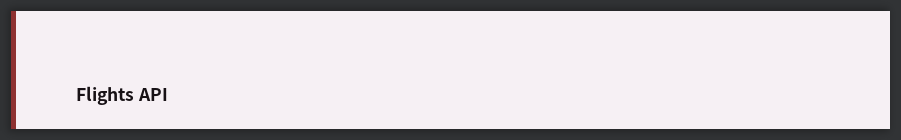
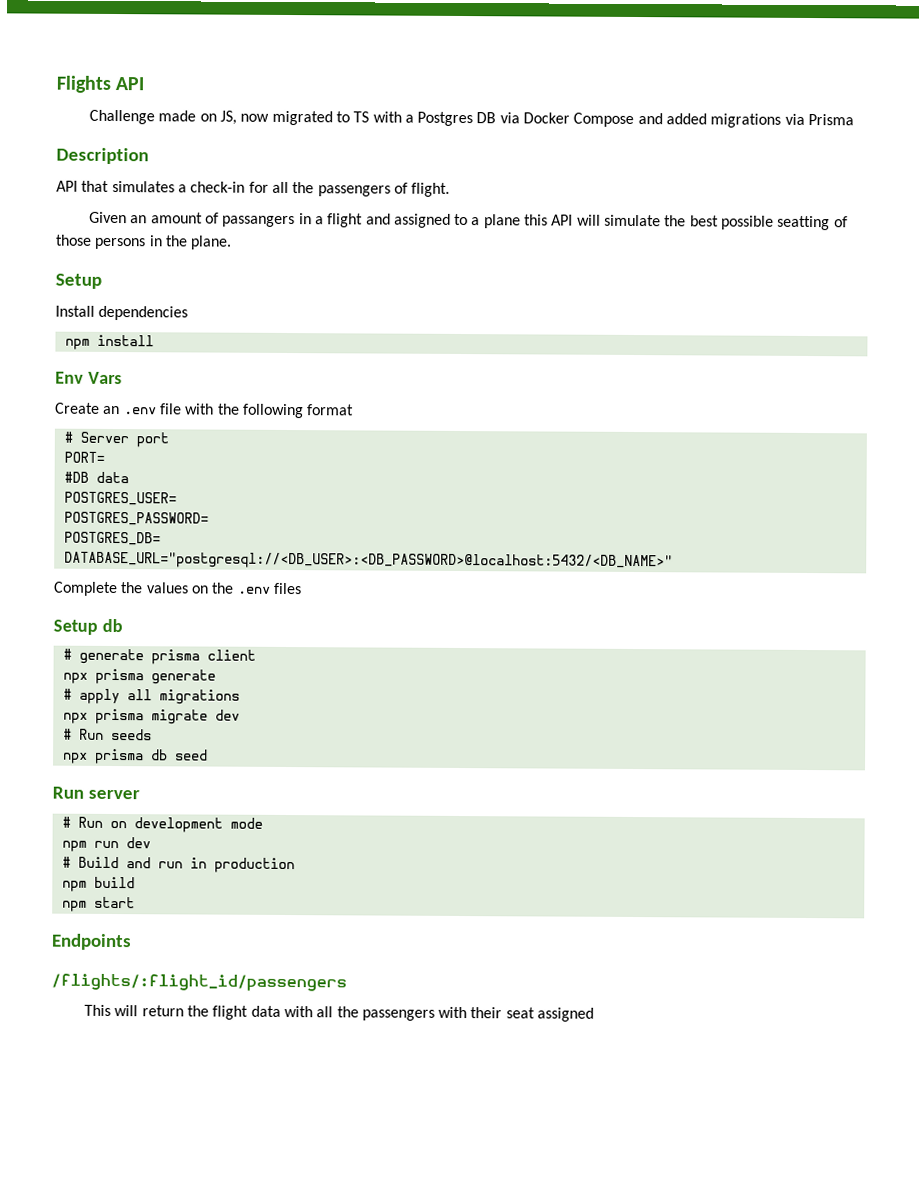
(168, 94) none -> [88,109,855,128] [56,147,149,165] [56,180,451,197] [88,211,848,231] [55,234,233,250] [55,273,102,289] [55,305,189,321] [64,334,154,350] [55,371,122,385] [55,402,355,419] [63,431,169,448] [63,451,105,463] [63,471,129,484] [63,491,177,506] [63,511,209,526] [63,531,161,546] [63,551,673,571] [53,581,302,597] [53,618,123,635] [62,648,256,665] [62,668,216,685] [62,688,240,705] [62,708,240,725] [62,728,152,741] [62,748,208,765] [52,786,140,800] [61,816,263,833] [61,837,151,852] [61,856,295,874] [61,876,135,892] [61,896,135,912] [51,933,132,951] [51,973,347,992] [83,1004,595,1022] // Challenge made on JS, now migrated to TS with a Postgres DB via Docker Compose and added migrations via Prisma // Description // API that simulates a check-in for all the passengers of flight. // Given an amount of passangers in a flight and assigned to a plane this API will simulate the best possible seatting of those persons in the plane. // Setup // Install dependencies // npm install // Env Vars // Create an .env file with the following format // # Server port // PORT= // #DB data // POSTGRES_USER= // POSTGRES_PASSWORD= // POSTGRES_DB= // DATABASE_URL="postgresql://<DB_USER>:<DB_PASSWORD>@localhost:5432/<DB_NAME>" // Complete the values on the .env files // Setup db // # generate prisma client // npx prisma generate // # apply all migrations // npx prisma migrate dev // # Run seeds // npx prisma db seed // Run server // # Run on development mode // npm run dev // # Build and run in production // npm build // npm start // Endpoints // /flights/:flight_id/passengers // This will return the flight data with all the passengers with their seat assigned

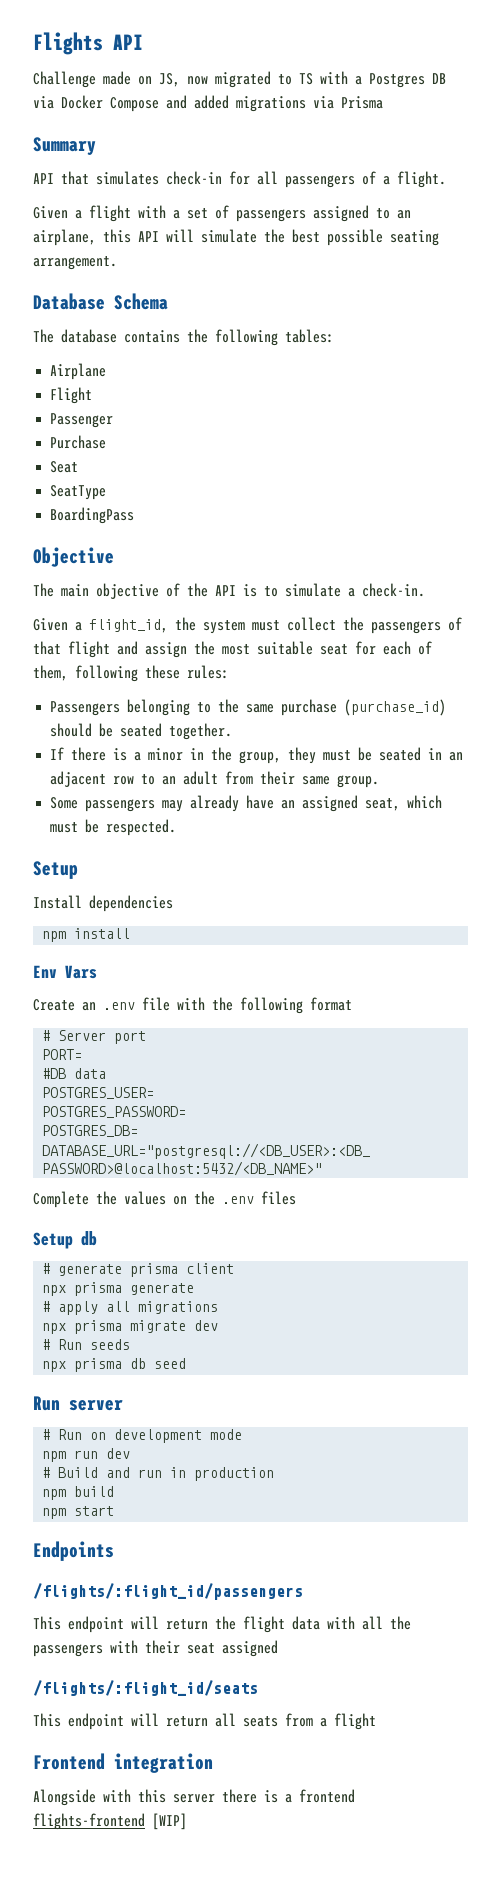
[56,147,149,165] Description -> [33,137,96,155] Summary
[177,184,187,193] a -> (159, 178) none
[292,182,408,197] the passengers of -> [285,171,390,188] passengers of a
[130,212,521,229] an amount of passangers in a flight and assigned to a plane -> [75,205,411,222] [33,229,96,246] a flight with a set of passengers assigned to an airplane,
[777,215,848,231] [55,234,233,250] seatting of those persons in the plane. -> [390,230,439,246] [33,256,117,270] [33,293,168,310] [33,329,334,346] [50,363,107,380] [50,387,93,404] [50,413,114,428] [50,435,107,449] [50,461,79,473] [50,485,107,500] [50,507,135,524] [33,547,114,567] [33,583,425,599] [33,617,462,634] [33,641,432,658] [33,665,229,682] [50,699,447,716] [50,723,233,740] [50,747,464,764] [50,771,380,788] [50,795,443,812] [50,819,177,836] seating arrangement. // Database Schema // The database contains the following tables: // Airplane // Flight // Passenger // Purchase // Seat // SeatType // BoardingPass // Objective // The main objective of the API is to simulate a check-in. // Given a flight_id, the system must collect the passengers of that flight and assign the most suitable seat for each of them, following these rules: // Passengers belonging to the same purchase (purchase_id) should be seated together. // If there is a minor in the group, they must be seated in an adjacent row to an adult from their same group. // Some passengers may already have an assigned seat, which must be respected.
(111, 1010) none -> [68,1616,124,1633] endpoint
(595, 1014) none -> [33,1680,258,1696] [33,1713,376,1730] [33,1753,213,1773] [33,1789,355,1806] [33,1813,187,1830] // /flights/:flight_id/seats // This endpoint will return all seats from a flight // Frontend integration // Alongside with this server there is a frontend flights-frontend [WIP]

